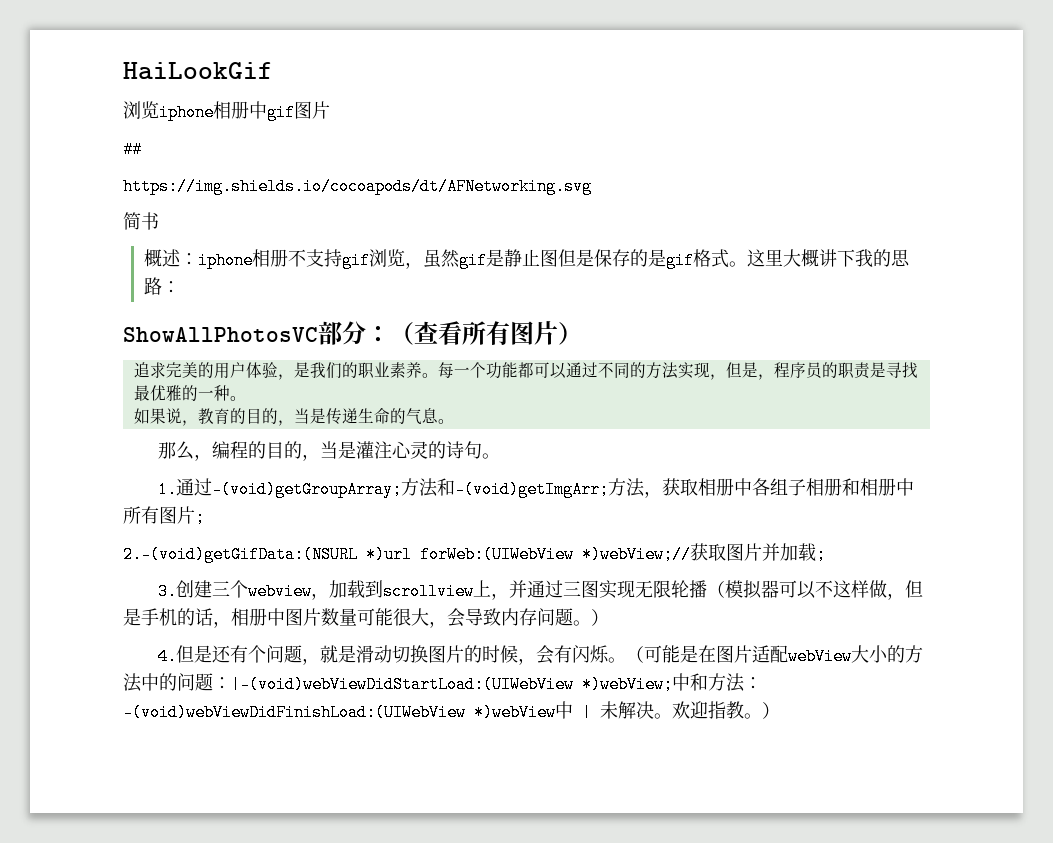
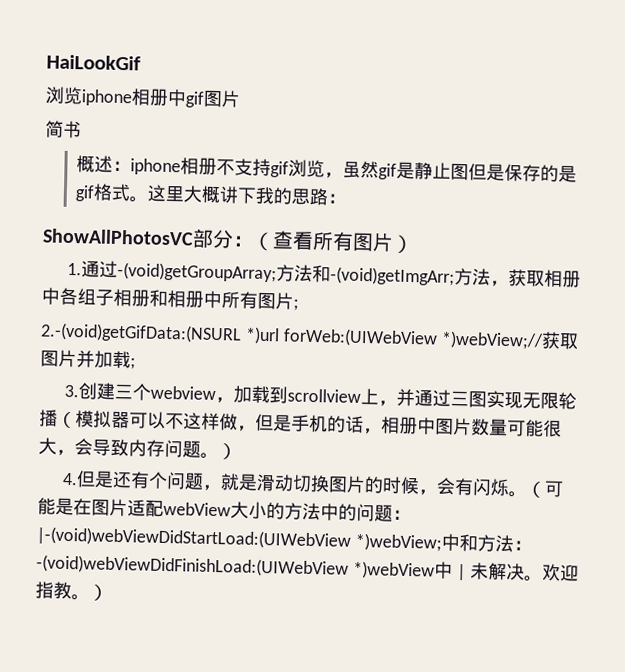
[123,141,142,158] [123,178,592,195] // ## // https://img.shields.io/cocoapods/dt/AFNetworking.svg -> (241, 99) none
[133,362,918,380] [133,385,246,401] [133,408,454,426] [157,441,500,461] // 追求完美的用户体验，是我们的职业素养。每一个功能都可以通过不同的方法实现，但是，程序员的职责是寻找最优雅的一种。 // 如果说，教育的目的，当是传递生命的气息。 // 那么，编程的目的，当是灌注心灵的诗句。 -> (414, 244) none

